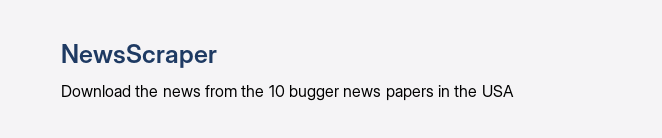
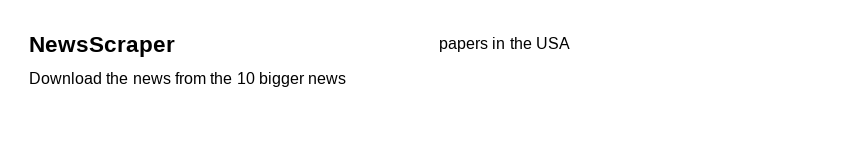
[288,85,339,101] bugger -> [258,72,305,87] bigger

